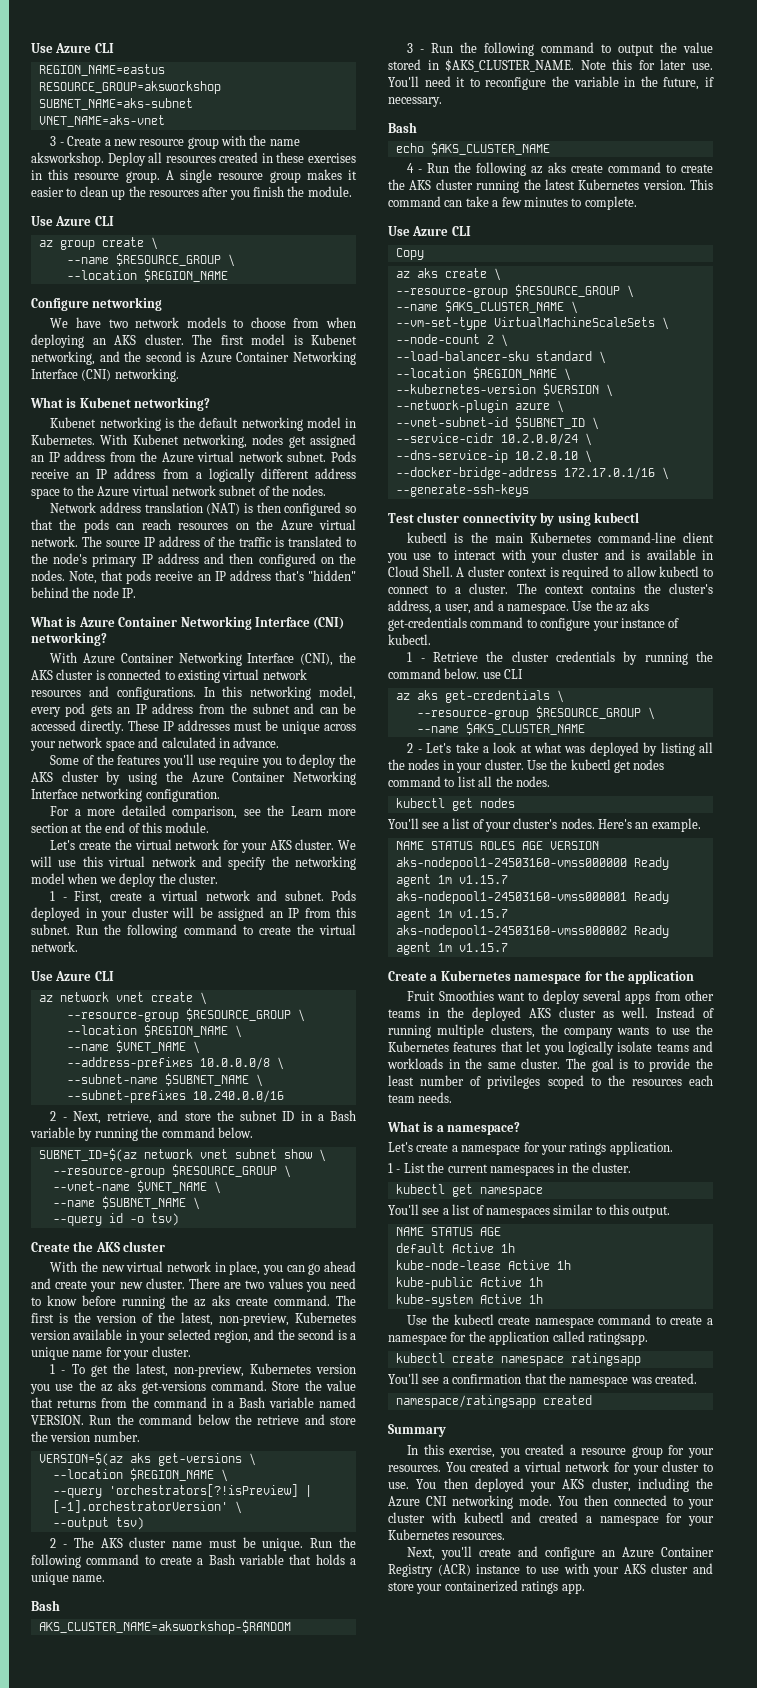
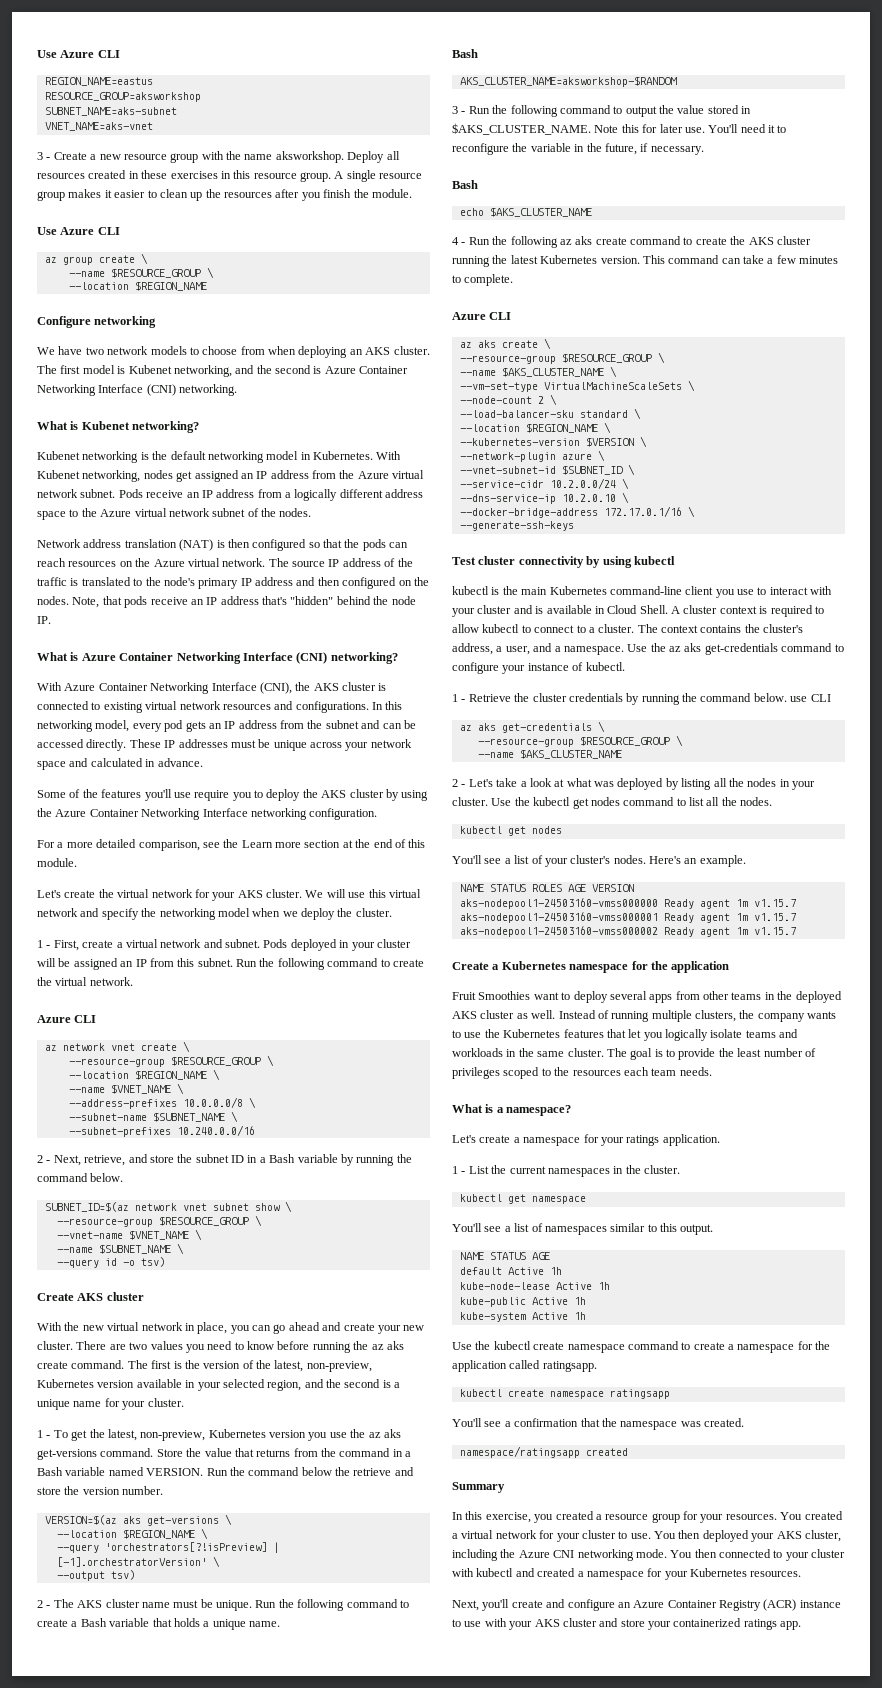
[31,971,53,981] Use -> (133, 981) none
[73,1241,94,1252] the -> (74, 1297) none
[388,226,471,236] [395,248,424,260] Use Azure CLI // Copy -> [452,312,512,320] Azure CLI

